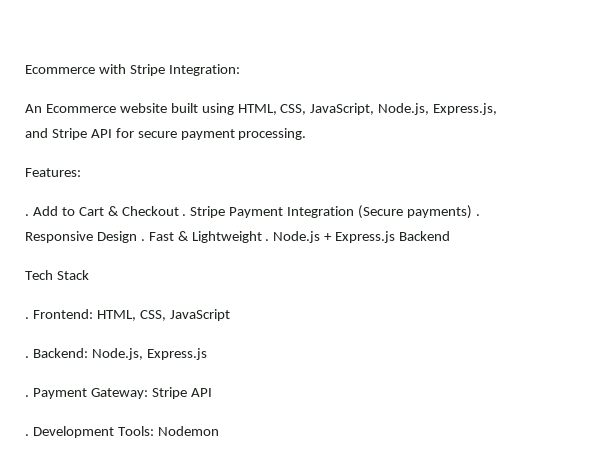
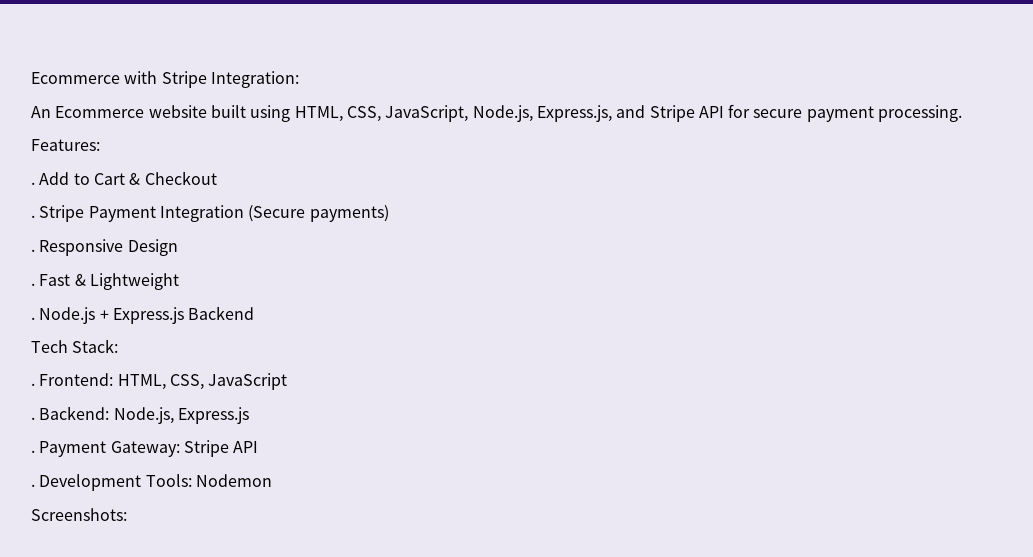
(179, 211) none -> (217, 178) //
(473, 212) none -> (389, 213) //
(137, 237) none -> (178, 247) //
(262, 237) none -> (179, 281) //
[56,270,89,280] Stack -> [72,339,119,353] Stack:
(219, 431) none -> [31,508,127,521] // Screenshots:

